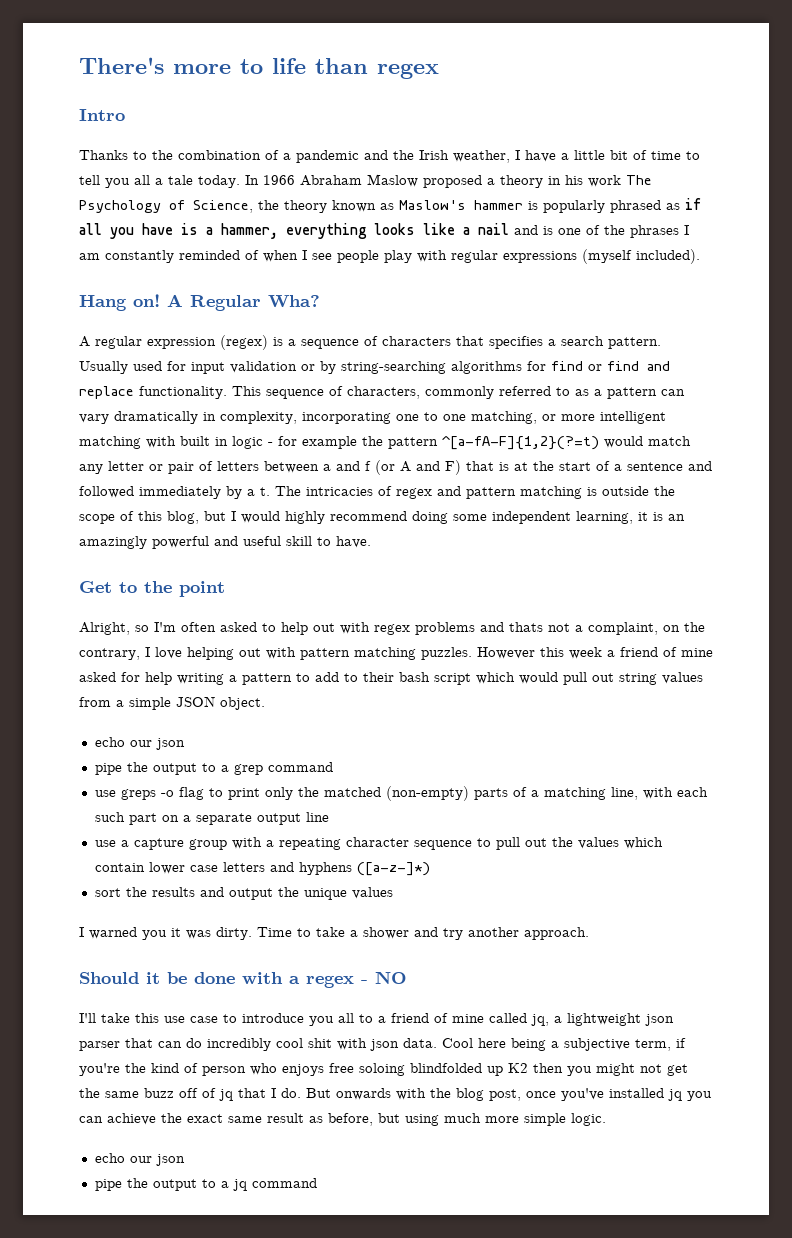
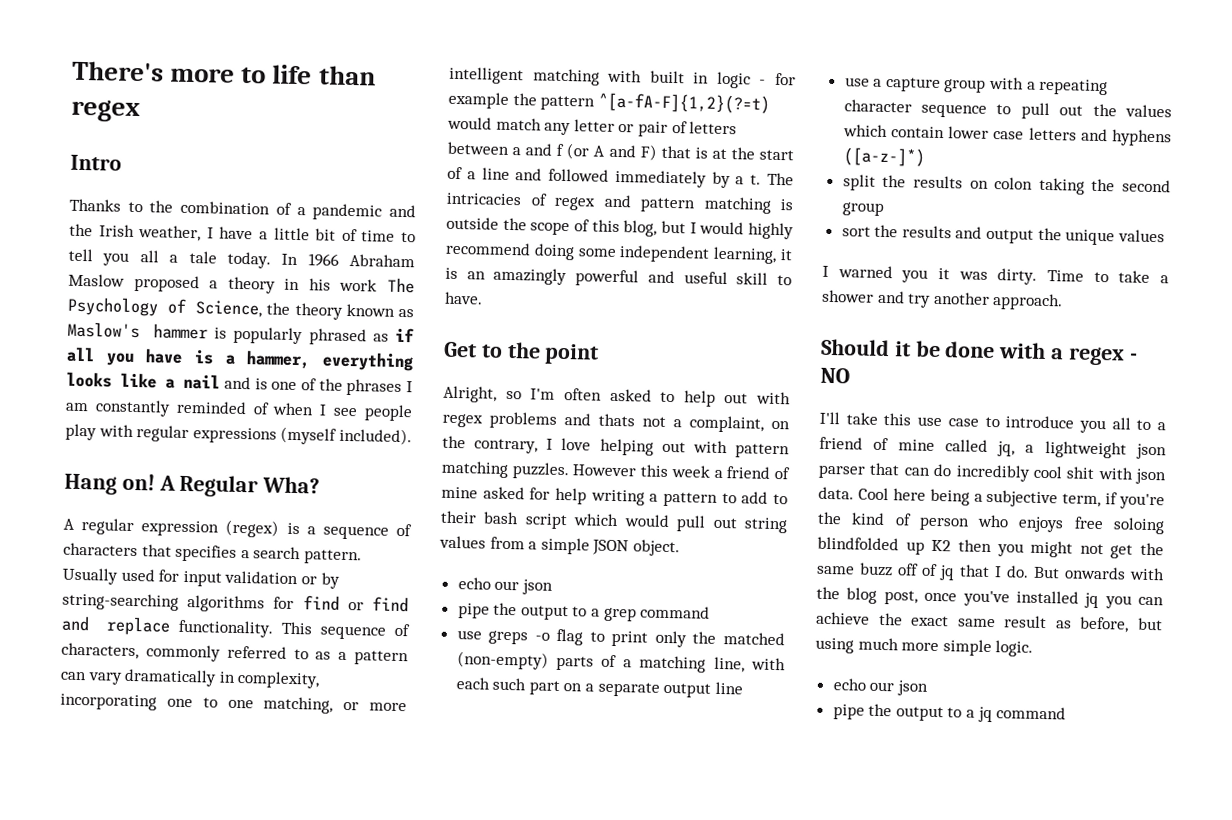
[627,462,683,471] sentence -> [481,167,510,180] line
(430, 869) none -> [842,174,1171,195] [841,202,884,216] // split the results on colon taking the second group

